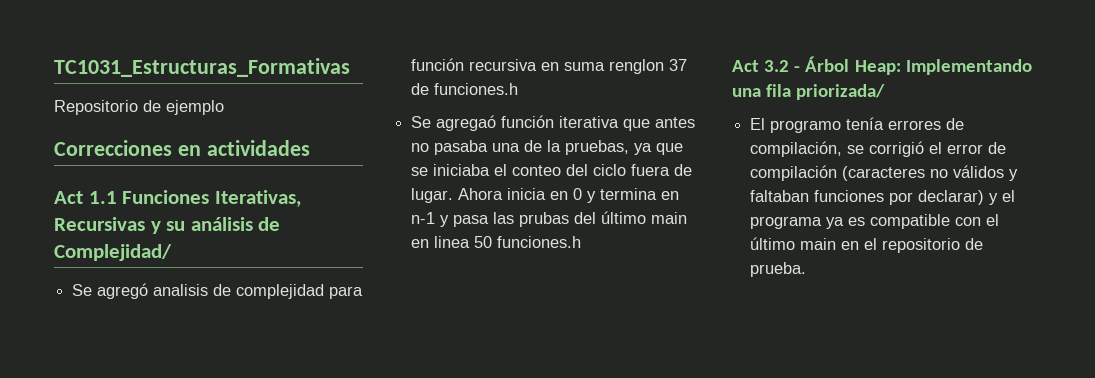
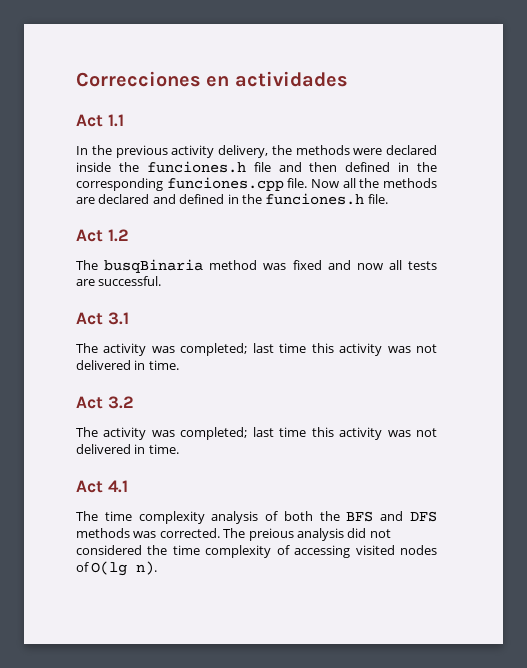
[54,58,350,77] [54,100,224,115] TC1031_Estructuras_Formativas // Repositorio de ejemplo // -> (76, 79) none
[122,190,301,207] [54,217,281,234] [54,244,172,261] [72,283,364,299] [411,58,688,74] [411,83,519,95] [411,115,696,131] [411,140,684,155] [411,164,693,176] [411,188,680,203] [411,211,688,227] [411,236,582,248] [732,56,1032,75] [732,84,886,100] [750,117,965,133] [750,141,1007,157] [750,165,1019,181] [750,190,1016,205] [750,214,1000,229] [750,237,984,253] [750,262,807,277] Funciones Iterativas, Recursivas y su análisis de Complejidad/ // Se agregó analisis de complejidad para función recursiva en suma renglon 37 de funciones.h // Se agregaó función iterativa que antes no pasaba una de la pruebas, ya que se iniciaba el conteo del ciclo fuera de lugar. Ahora inicia en 0 y termina en n-1 y pasa las prubas del último main en linea 50 funciones.h // Act 3.2 - Árbol Heap: Implementando una fila priorizada/ // El programo tenía errores de compilación, se corrigió el error de compilación (caracteres no válidos y faltaban funciones por declarar) y el programa ya es compatible con el último main en el repositorio de prueba. -> [76,145,437,158] [76,161,437,173] [76,177,438,191] [76,193,388,205] [76,229,129,242] [76,259,437,273] [76,276,162,286] [76,312,129,325] [76,343,438,356] [76,360,179,370] [76,396,134,409] [76,427,438,440] [76,444,179,454] [76,480,128,493] [76,511,437,524] [76,528,391,541] [76,545,437,558] [76,561,158,576] // In the previous activity delivery, the methods were declared inside the funciones.h file and then defined in the corresponding funciones.cpp file. Now all the methods are declared and defined in the funciones.h file. // Act 1.2 // The busqBinaria method was fixed and now all tests are successful. // Act 3.1 // The activity was completed; last time this activity was not delivered in time. // Act 3.2 // The activity was completed; last time this activity was not delivered in time. // Act 4.1 // The time complexity analysis of both the BFS and DFS methods was corrected. The preious analysis did not considered the time complexity of accessing visited nodes of O(lg n).

